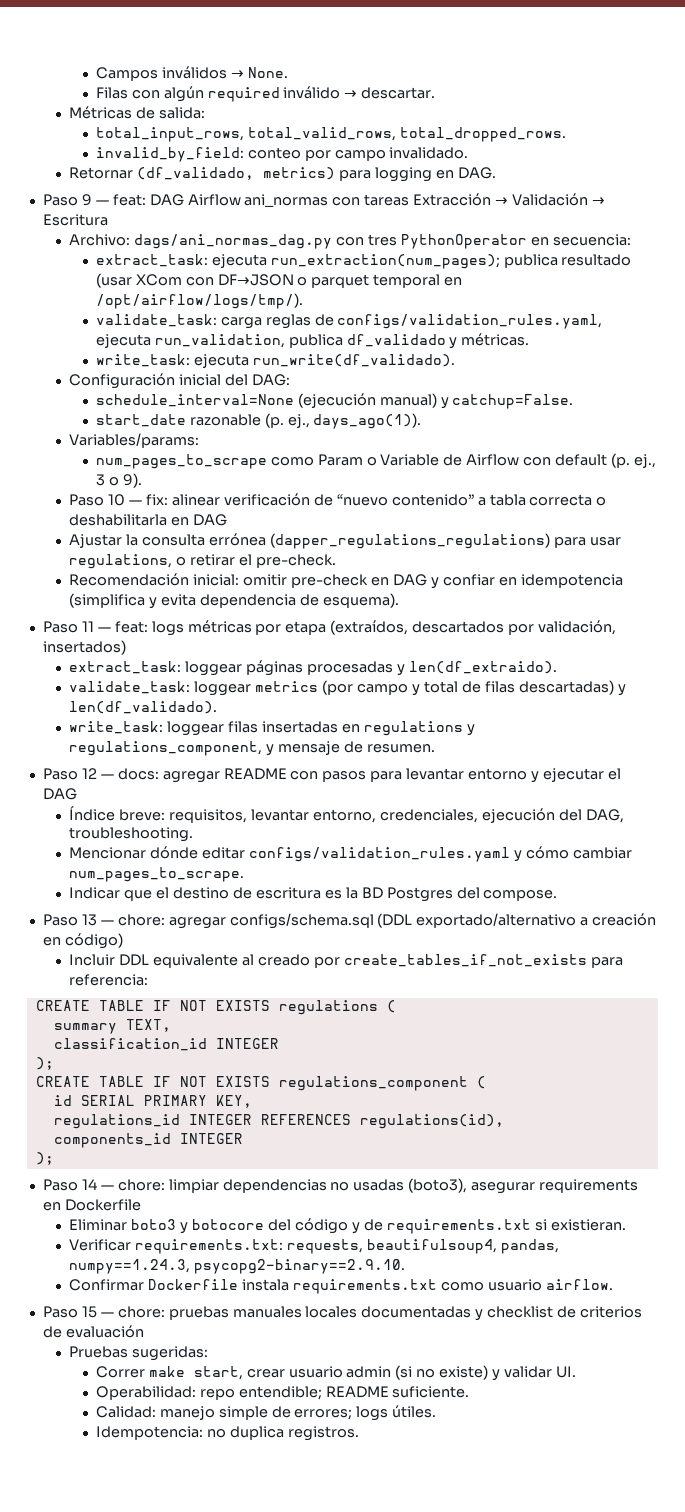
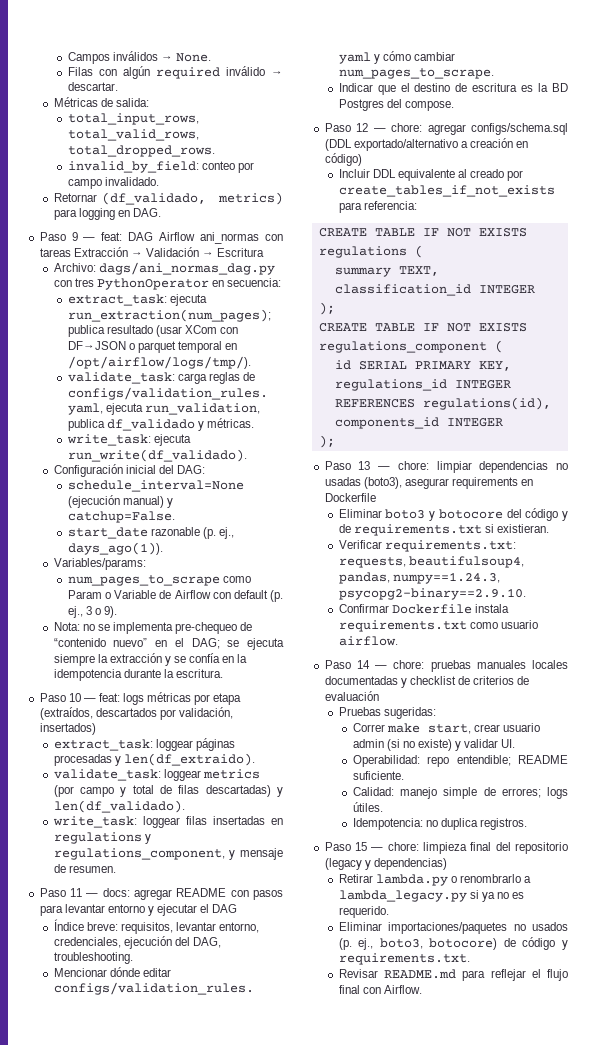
[69,493,607,506] [69,514,228,526] [69,533,621,549] [69,554,337,569] [69,573,623,589] [69,593,399,609] [42,621,94,633] Paso 10 — fix: alinear verificación de “nuevo contenido” a tabla correcta o deshabilitarla en DAG // Ajustar la consulta errónea (dapper_regulations_regulations) para usar regulations, o retirar el pre-check. // Recomendación inicial: omitir pre-check en DAG y confiar en idempotencia (simplifica y evita dependencia de esquema). // Paso 11 -> [53,622,253,634] [53,638,284,650] [53,653,248,666] [53,669,224,681] [39,693,81,702] Nota: no se implementa pre-chequeo de “contenido nuevo” en el DAG; se ejecuta siempre la extracción y se confía en la idempotencia durante la escritura. // Paso 10
[81,768,97,779] 12 -> [69,888,82,897] 11
[81,914,97,926] 13 -> [356,123,369,132] 12
[81,1179,97,1190] 14 -> [358,461,371,470] 13
[81,1306,97,1318] 15 -> [356,660,370,669] 14
(359, 1433) none -> [324,842,568,854] [324,858,447,870] [338,874,532,886] [338,890,525,902] [338,906,389,918] [338,922,568,934] [338,937,568,950] [338,953,470,965] [338,969,568,981] [338,985,422,994] // Paso 15 — chore: limpieza final del repositorio (legacy y dependencias) // Retirar lambda.py o renombrarlo a lambda_legacy.py si ya no es requerido. // Eliminar importaciones/paquetes no usados (p. ej., boto3, botocore) de código y requirements.txt. // Revisar README.md para reflejar el flujo final con Airflow.

